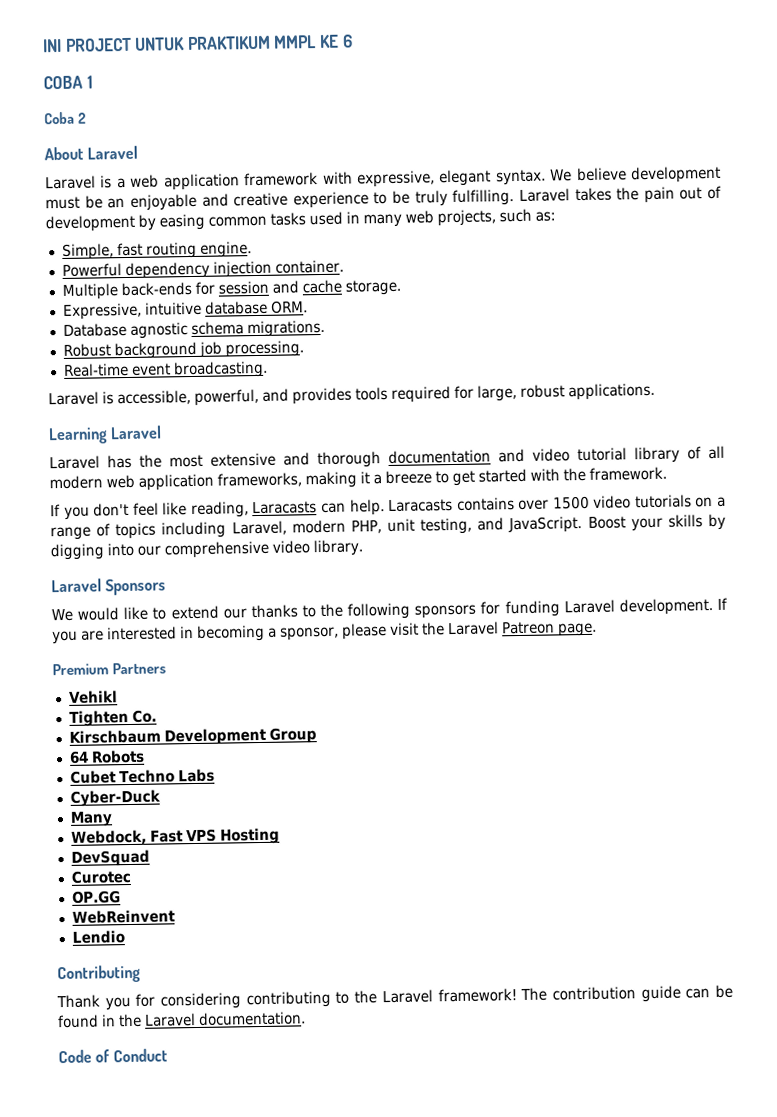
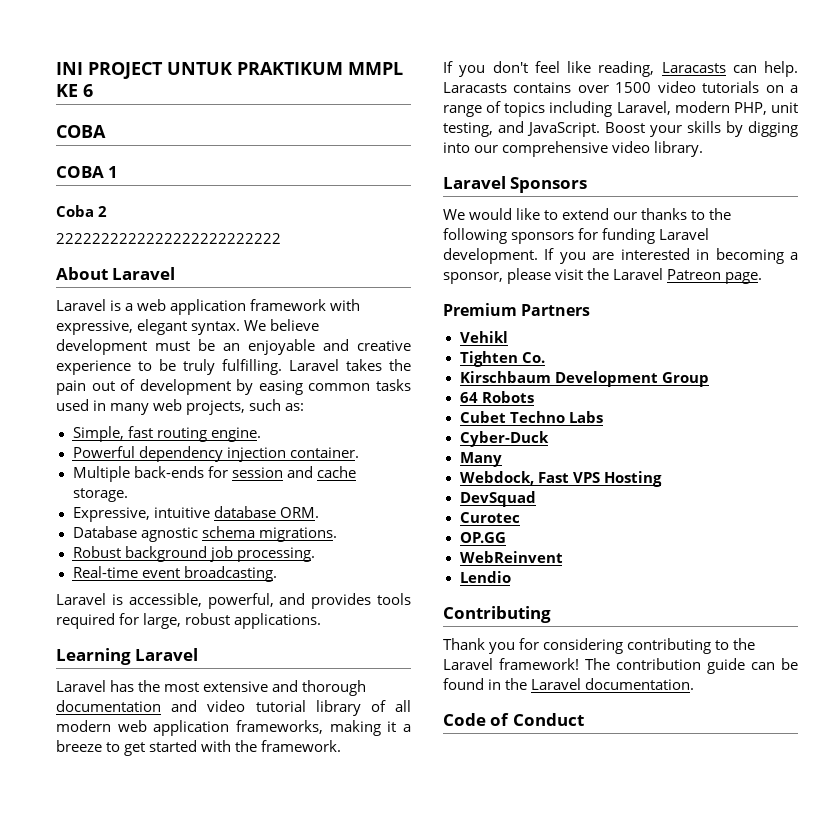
(83, 82) none -> [56,166,104,178] // COBA
(86, 118) none -> [56,233,281,244] // 2222222222222222222222222

